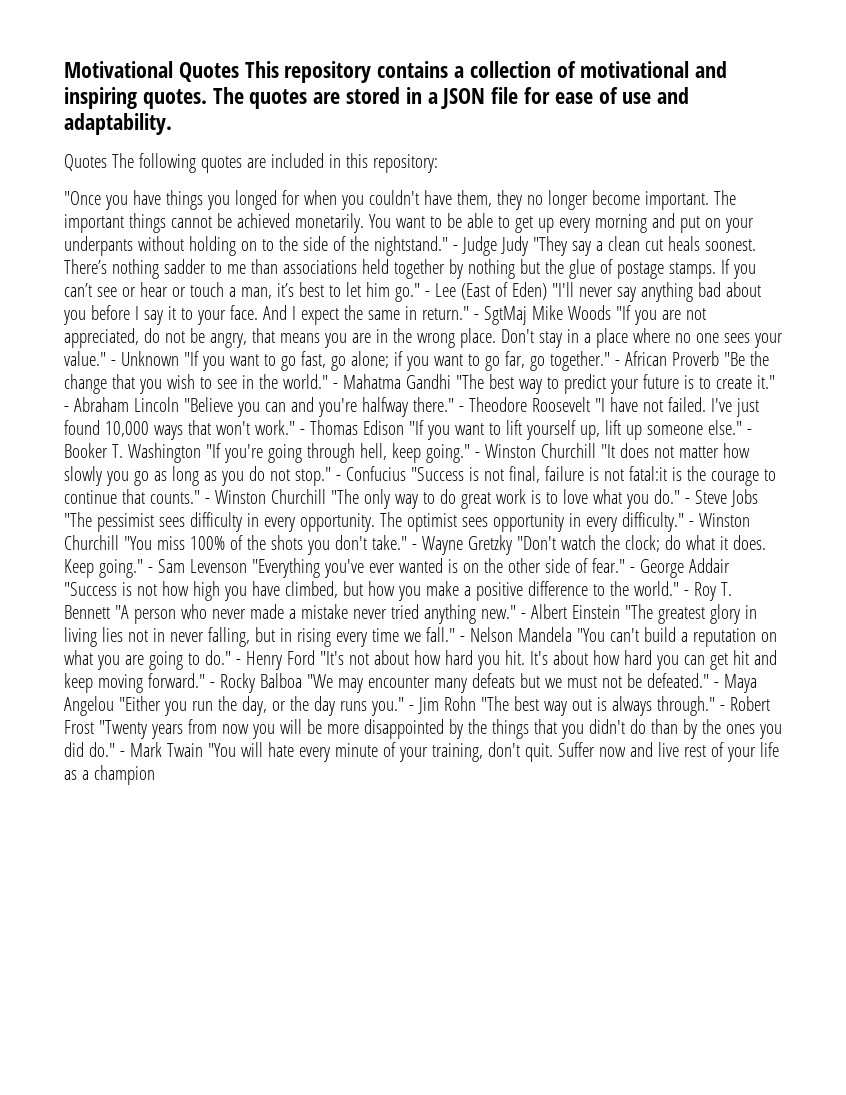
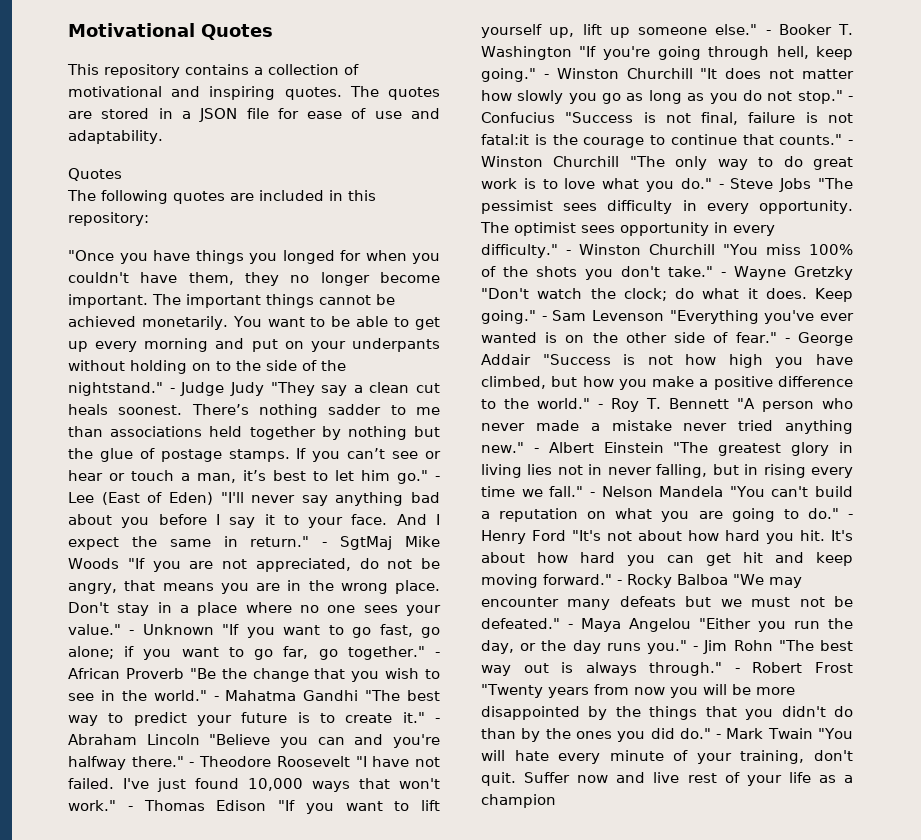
(239, 72) none -> (273, 32) //
(107, 162) none -> (122, 174) //

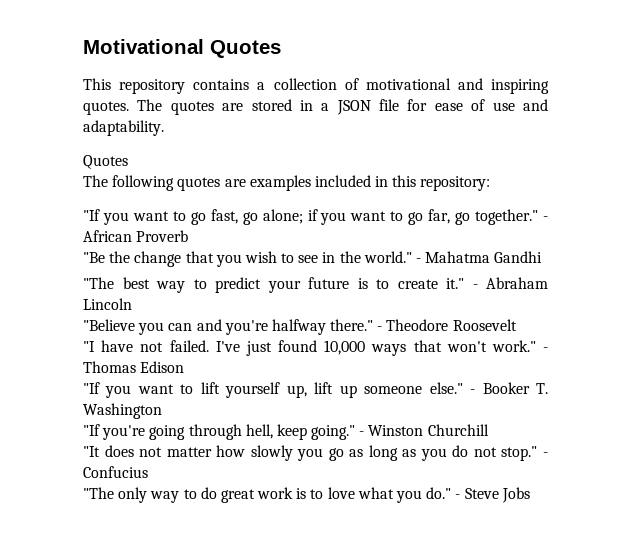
(254, 197) none -> [249,175,311,191] examples
[68,250,440,264] [68,272,440,286] [68,294,395,308] [68,316,440,330] [68,338,440,352] [68,360,346,374] [68,382,440,396] [68,404,440,418] [68,426,440,440] [68,448,442,462] [68,470,440,484] [68,492,440,506] [68,514,441,528] [68,536,440,550] [68,558,440,572] [68,580,440,594] [68,602,441,616] [68,624,214,635] "Once you have things you longed for when you couldn't have them, they no longer become important. The important things cannot be achieved monetarily. You want to be able to get up every morning and put on your underpants without holding on to the side of the nightstand." - Judge Judy "They say a clean cut heals soonest. There’s nothing sadder to me than associations held together by nothing but the glue of postage stamps. If you can’t see or hear or touch a man, it’s best to let him go." - Lee (East of Eden) "I'll never say anything bad about you before I say it to your face. And I expect the same in return." - SgtMaj Mike Woods "If you are not appreciated, do not be angry, that means you are in the wrong place. Don't stay in a place where no one sees your value." - Unknown -> (491, 183) none
(184, 673) none -> (189, 236) //
(359, 695) none -> (543, 257) //
(200, 739) none -> (132, 304) //
(350, 761) none -> (517, 325) //
(267, 805) none -> (185, 367) //
(572, 53) none -> (162, 411) //
(693, 73) none -> (489, 430) //
[565,112,853,125] [481,134,853,148] [481,156,620,167] "Success is not final, failure is not fatal:it is the courage to continue that counts." - Winston Churchill -> (148, 472) //
[818,178,853,189] [481,200,854,214] [480,222,775,236] [481,244,853,258] [481,266,853,280] [481,288,853,302] [481,310,854,324] [481,332,853,346] [481,354,853,368] [481,376,853,390] [481,398,853,412] [481,420,853,434] [481,442,853,456] [481,464,853,478] [481,486,853,497] [481,508,853,522] [481,530,853,544] [481,552,853,566] [481,574,802,588] [481,596,853,610] [481,618,853,632] [481,640,853,654] [481,662,854,676] [481,684,795,698] [481,706,853,720] [481,728,854,742] [481,750,853,764] [481,772,853,786] [481,794,556,808] "The pessimist sees difficulty in every opportunity. The optimist sees opportunity in every difficulty." - Winston Churchill "You miss 100% of the shots you don't take." - Wayne Gretzky "Don't watch the clock; do what it does. Keep going." - Sam Levenson "Everything you've ever wanted is on the other side of fear." - George Addair "Success is not how high you have climbed, but how you make a positive difference to the world." - Roy T. Bennett "A person who never made a mistake never tried anything new." - Albert Einstein "The greatest glory in living lies not in never falling, but in rising every time we fall." - Nelson Mandela "You can't build a reputation on what you are going to do." - Henry Ford "It's not about how hard you hit. It's about how hard you can get hit and keep moving forward." - Rocky Balboa "We may encounter many defeats but we must not be defeated." - Maya Angelou "Either you run the day, or the day runs you." - Jim Rohn "The best way out is always through." - Robert Frost "Twenty years from now you will be more disappointed by the things that you didn't do than by the ones you did do." - Mark Twain "You will hate every minute of your training, don't quit. Suffer now and live rest of your life as a champion -> (530, 495) none

